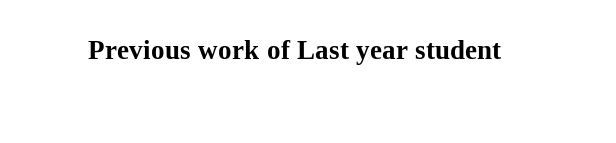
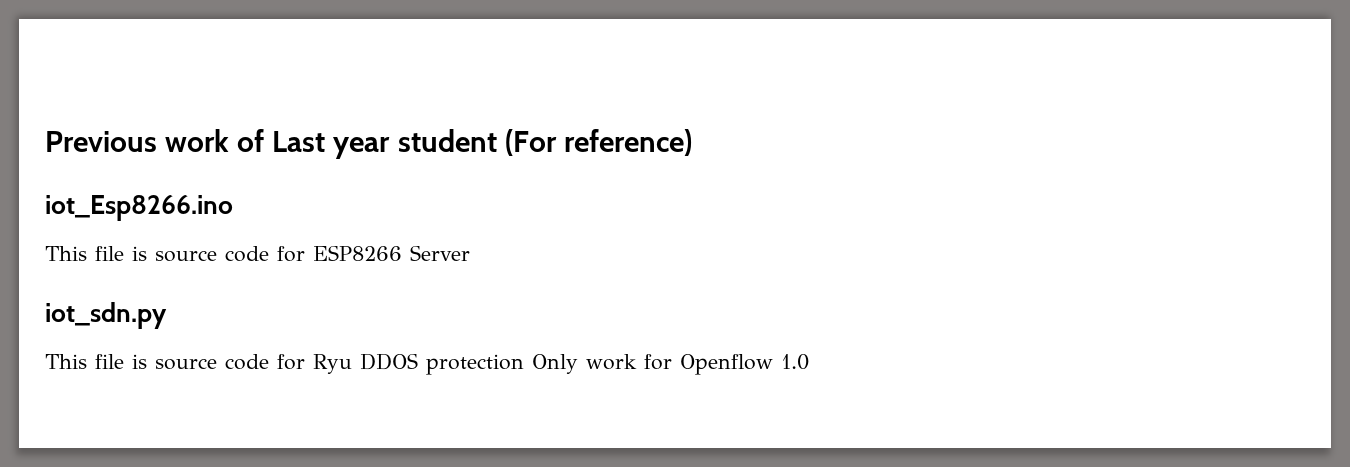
(502, 49) none -> [504,129,692,156] [45,195,233,221] [45,245,470,262] [45,302,167,329] [45,353,809,375] (For reference) // iot_Esp8266.ino // This file is source code for ESP8266 Server // iot_sdn.py // This file is source code for Ryu DDOS protection Only work for Openflow 1.0

